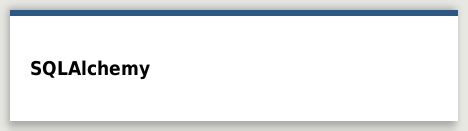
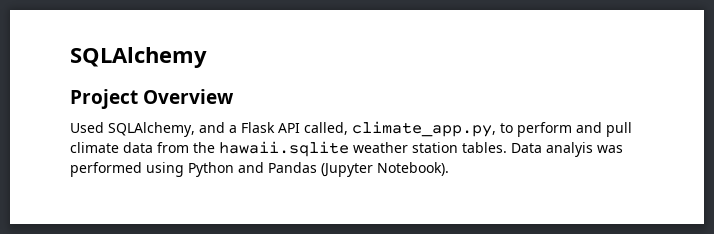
(150, 70) none -> [70,89,235,109] [70,121,632,137] [70,141,623,157] [70,162,449,177] // Project Overview // Used SQLAlchemy, and a Flask API called, climate_app.py, to perform and pull climate data from the hawaii.sqlite weather station tables. Data analyis was performed using Python and Pandas (Jupyter Notebook).

